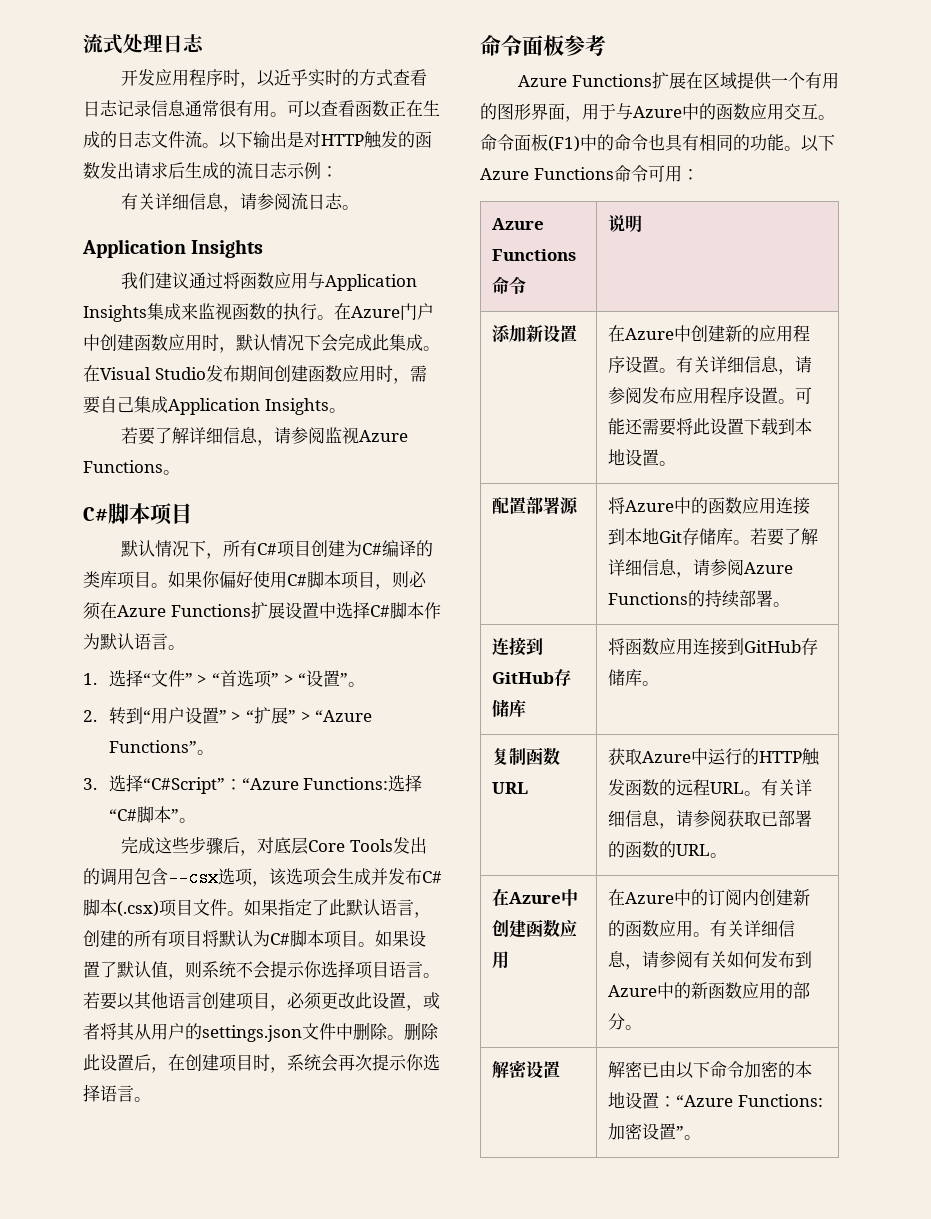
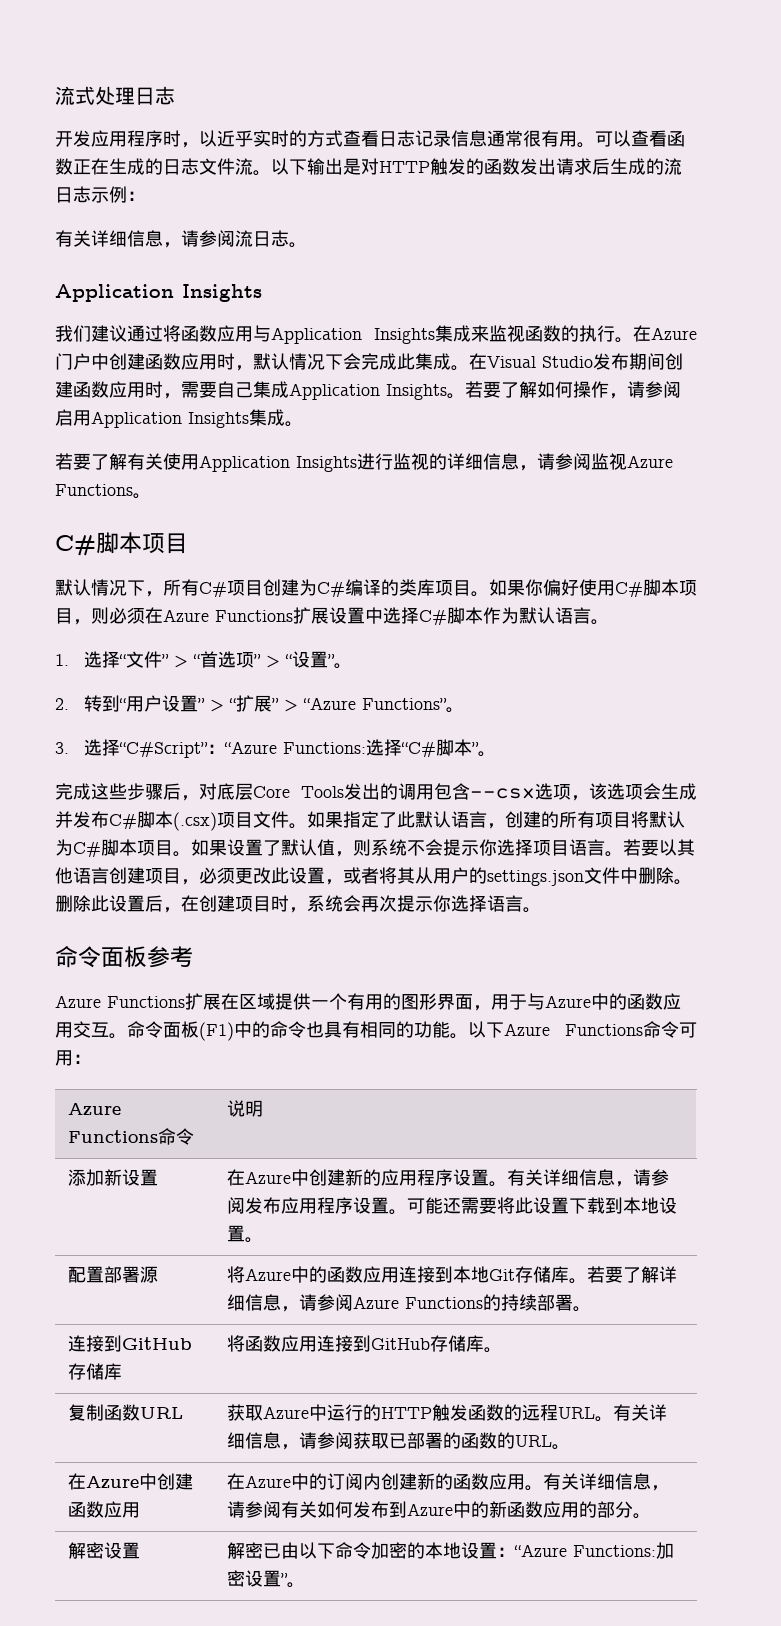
[121,427,190,445] // 若要了解 -> [465,381,681,399] [55,409,303,428] [55,453,447,472] 若要了解如何操作，请参阅启用Application Insights集成。 // 若要了解有关使用Application Insights进行监视的

